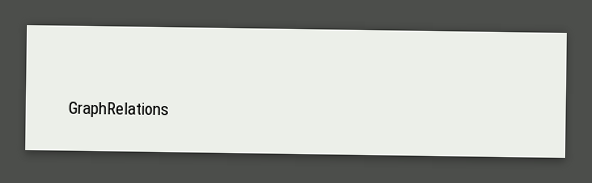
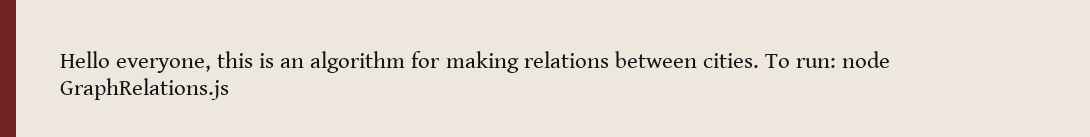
[68,101,169,119] GraphRelations -> [60,51,890,73] [60,78,229,100] Hello everyone, this is an algorithm for making relations between cities. To run: node GraphRelations.js

